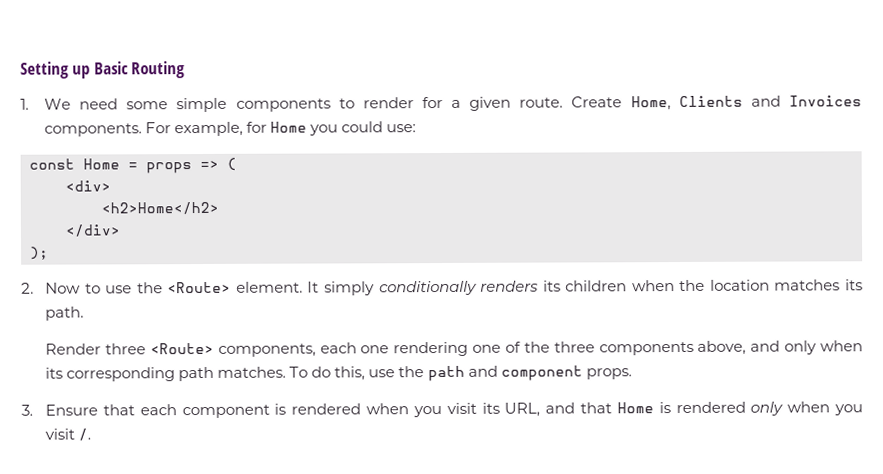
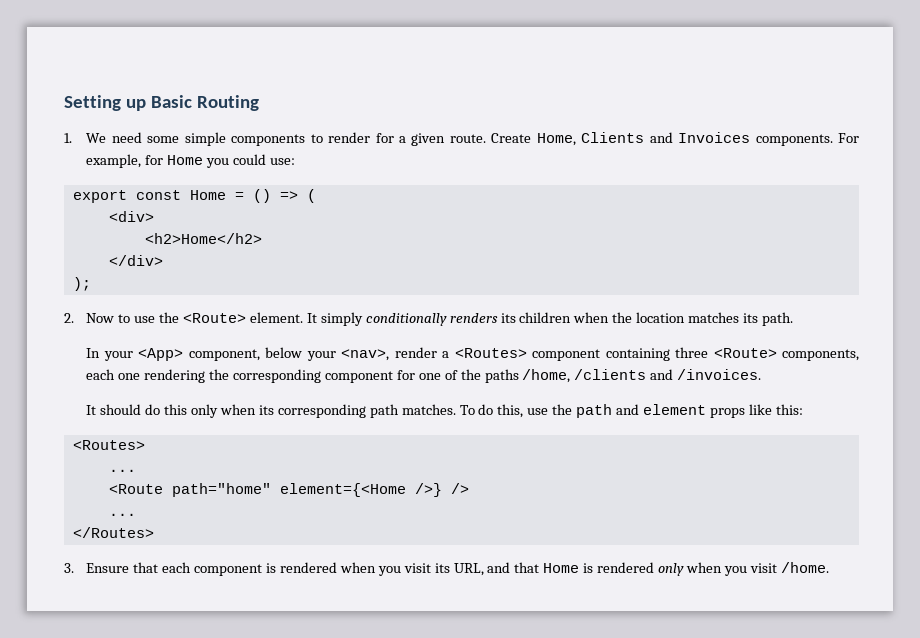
(417, 128) none -> [72,190,127,203] export
[146,162,192,174] props -> [252,189,271,203] ()
[45,343,102,355] Render -> [86,347,670,361] In your <App> component, below your <nav>, render a <Routes> component containing
[472,340,781,356] one of the three components above, and -> [209,369,762,383] [86,404,188,415] the corresponding component for one of the paths /home, /clients and /invoices. // It should do this
[500,365,632,381] component props. -> [642,404,803,418] [72,440,145,450] [108,469,136,472] [108,483,469,497] [108,513,136,516] [72,527,154,538] element props like this: // <Routes> // ... // <Route path="home" element={<Home />} /> // ... // </Routes>
[78,428,92,441] /. -> [780,562,829,573] /home.

